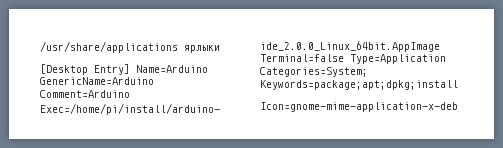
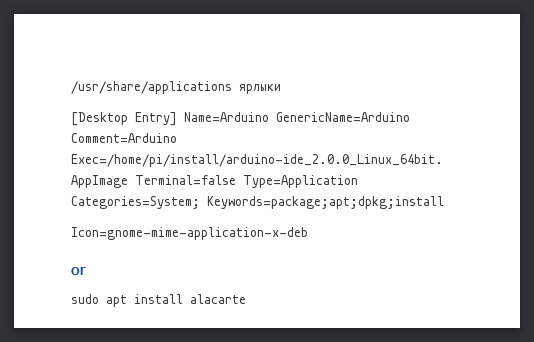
(458, 107) none -> [71,266,86,276] [71,294,246,307] // or // sudo apt install alacarte

